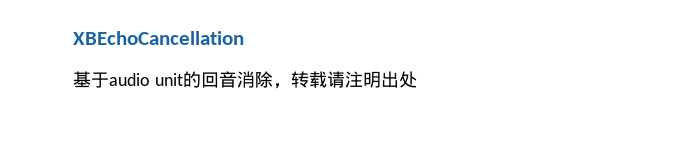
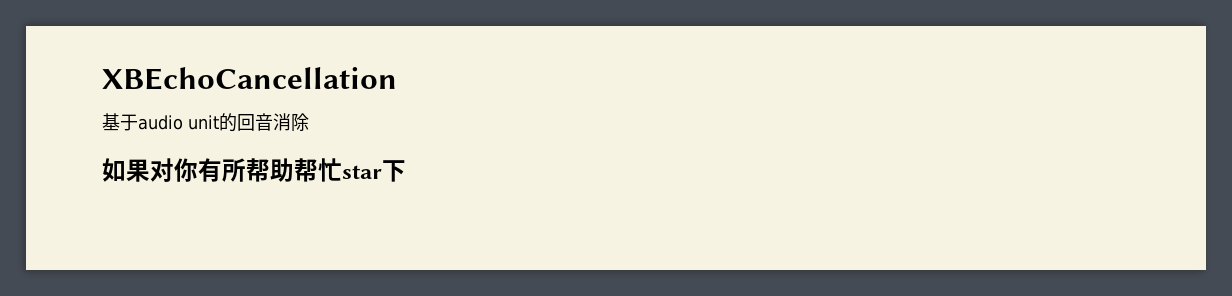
[272,71,417,89] ，转载请注明出处 -> [102,158,406,182] // 如果对你有所帮助帮忙star下

